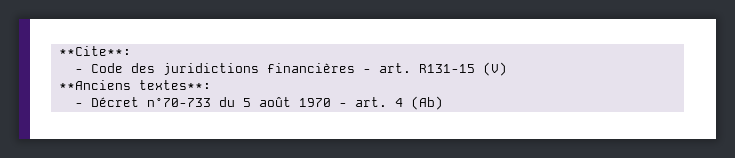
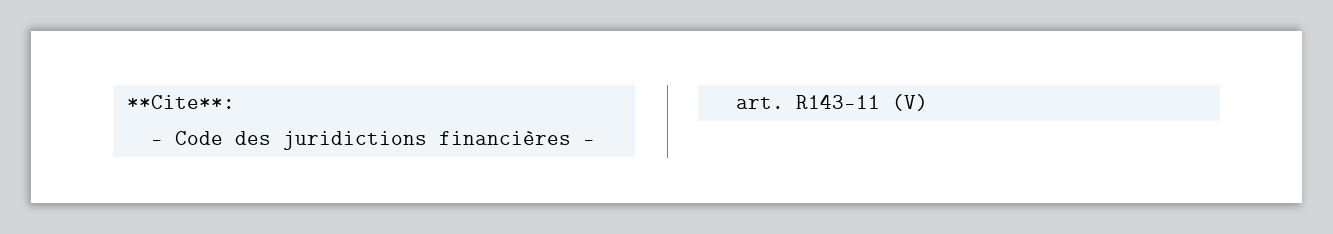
[418,64,475,73] R131-15 -> [795,94,880,109] R143-11
[58,80,211,90] [74,96,443,110] // **Anciens textes**: // - Décret n°70-733 du 5 août 1970 - art. 4 (Ab) -> (928, 102) none

